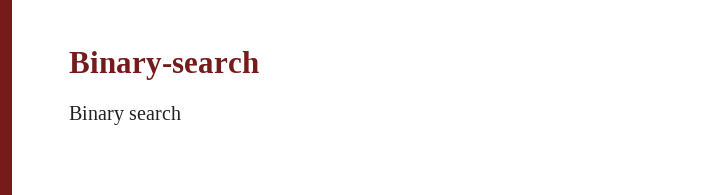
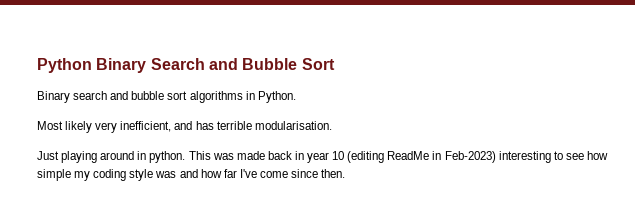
[69,51,259,80] [69,106,182,125] Binary-search // Binary search -> [37,58,335,73] [37,91,296,103] [37,121,332,133] [37,151,608,163] [37,169,346,181] Python Binary Search and Bubble Sort // Binary search and bubble sort algorithms in Python. // Most likely very inefficient, and has terrible modularisation. // Just playing around in python. This was made back in year 10 (editing ReadMe in Feb-2023) interesting to see how simple my coding style was and how far I've come since then.

